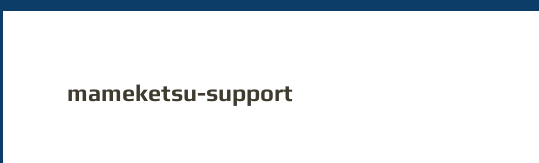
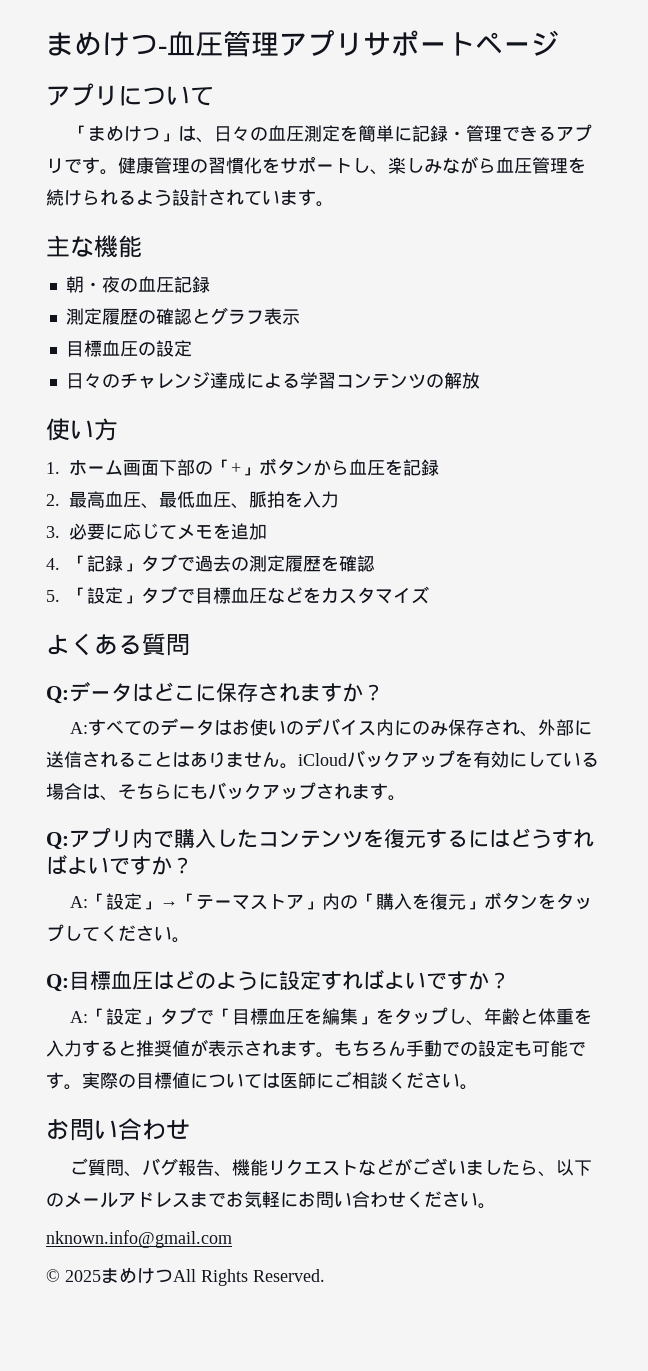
[67,84,293,106] mameketsu-support -> [46,30,559,57] [46,83,214,106] [70,124,593,143] [46,156,586,175] [46,189,334,207] [46,235,142,258] [65,276,210,293] [65,307,300,325] [65,340,192,357] [65,372,480,389] [46,418,118,441] [46,458,440,476] [46,491,340,509] [46,523,268,540] [46,554,376,572] [46,586,430,604] [46,633,190,656] [46,681,384,704] [70,718,593,737] [46,750,599,769] [46,782,406,801] [46,828,594,850] [46,855,193,875] [70,892,593,910] [46,924,190,943] [46,970,510,992] [70,1007,593,1026] [46,1039,586,1058] [46,1071,478,1090] [46,1118,190,1141] [70,1158,593,1177] [46,1191,496,1209] [46,1230,232,1248] [46,1267,325,1286] まめけつ-血圧管理アプリサポートページ // アプリについて // 「まめけつ」は、日々の血圧測定を簡単に記録・管理できるアプリです。健康管理の習慣化をサポートし、楽しみながら血圧管理を続けられるよう設計されています。 // 主な機能 // 朝・夜の血圧記録 // 測定履歴の確認とグラフ表示 // 目標血圧の設定 // 日々のチャレンジ達成による学習コンテンツの解放 // 使い方 // 1.ホーム画面下部の「+」ボタンから血圧を記録 // 2.最高血圧、最低血圧、脈拍を入力 // 3.必要に応じてメモを追加 // 4.「記録」タブで過去の測定履歴を確認 // 5.「設定」タブで目標血圧などをカスタマイズ // よくある質問 // Q:データはどこに保存されますか？ // A:すべてのデータはお使いのデバイス内にのみ保存され、外部に送信されることはありません。iCloudバックアップを有効にしている場合は、そちらにもバックアップされます。 // Q:アプリ内で購入したコンテンツを復元するにはどうすればよいですか？ // A:「設定」→「テーマストア」内の「購入を復元」ボタンをタップしてください。 // Q:目標血圧はどのように設定すればよいですか？ // A:「設定」タブで「目標血圧を編集」をタップし、年齢と体重を入力すると推奨値が表示されます。もちろん手動での設定も可能です。実際の目標値については医師にご相談ください。 // お問い合わせ // ご質問、バグ報告、機能リクエストなどがございましたら、以下のメールアドレスまでお気軽にお問い合わせください。 // nknown.info@gmail.com // © 2025まめけつAll Rights Reserved.

